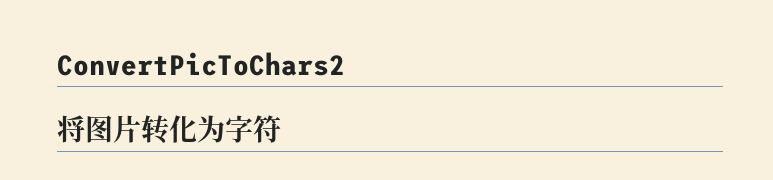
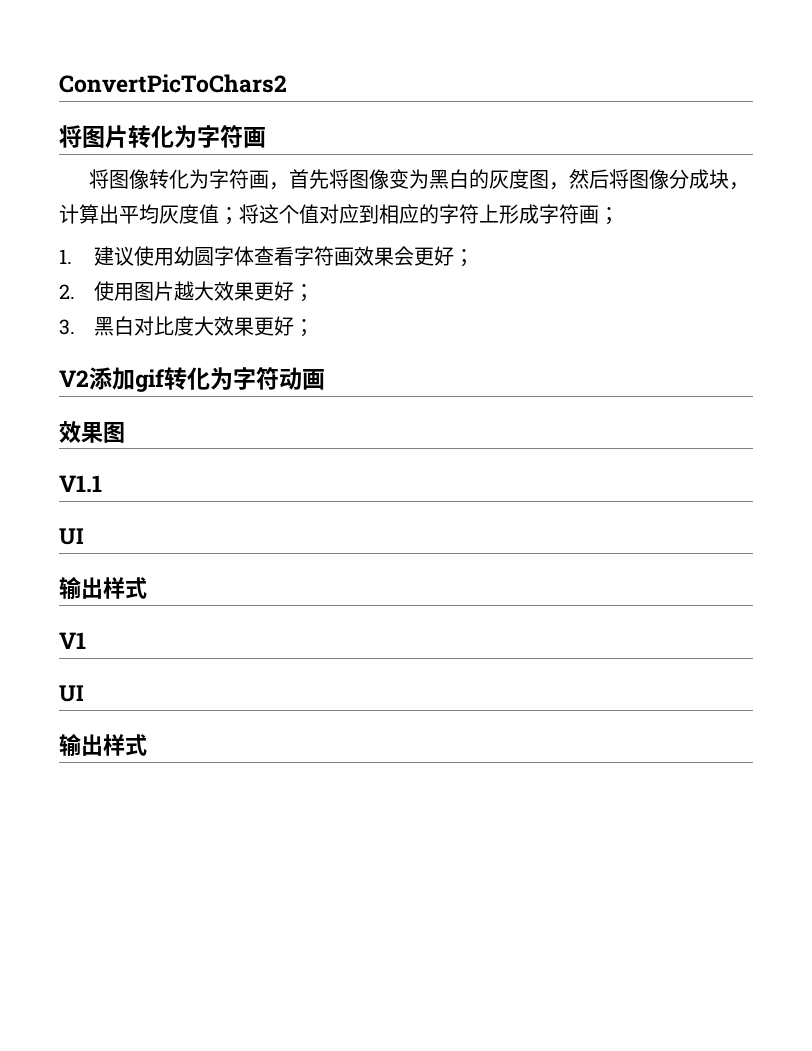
(281, 129) none -> [243,127,266,148] [88,169,749,190] [59,204,619,225] [59,246,474,267] [59,281,314,302] [59,316,314,337] [59,367,325,392] [59,420,125,443] [59,475,102,492] [59,528,84,545] [59,577,147,599] [59,632,86,649] [59,685,84,702] [59,734,147,756] 画 // 将图像转化为字符画，首先将图像变为黑白的灰度图，然后将图像分成块，计算出平均灰度值；将这个值对应到相应的字符上形成字符画； // 1.建议使用幼圆字体查看字符画效果会更好； // 2.使用图片越大效果更好； // 3.黑白对比度大效果更好； // V2添加gif转化为字符动画 // 效果图 // V1.1 // UI // 输出样式 // V1 // UI // 输出样式

